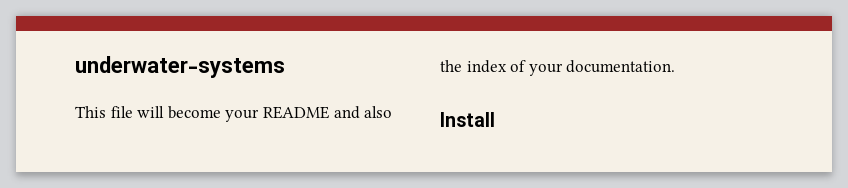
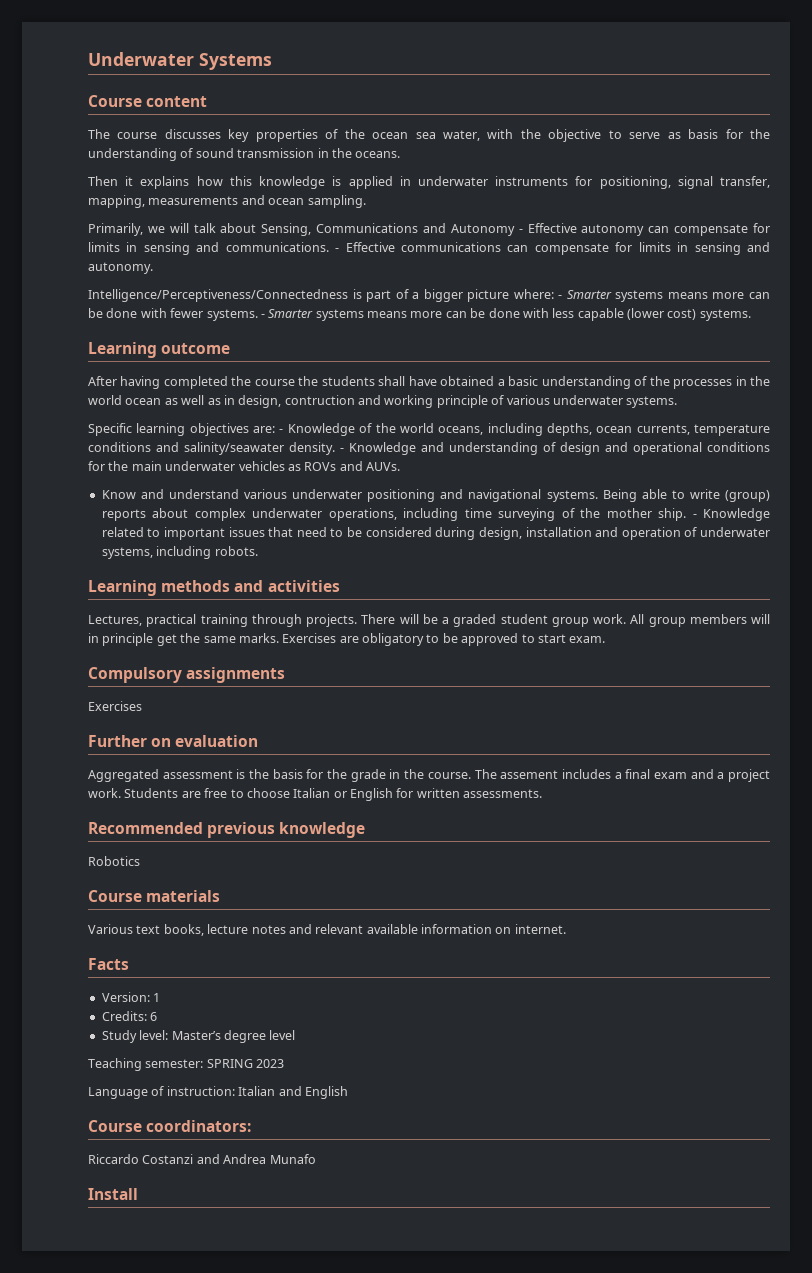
[75,56,285,78] [75,106,393,122] [440,60,676,76] underwater-systems // This file will become your README and also the index of your documentation. -> [88,52,272,70] [88,95,208,107] [88,129,771,142] [88,148,401,161] [88,176,770,189] [88,195,366,208] [88,223,770,236] [88,242,771,255] [88,262,153,274] [88,289,771,302] [88,308,751,321] [88,342,231,358] [88,376,771,389] [88,395,678,408] [88,423,770,436] [88,442,770,455] [88,461,400,471] [101,489,770,502] [101,508,771,521] [101,527,771,540] [101,546,258,559] [88,580,340,596] [88,614,770,627] [88,633,606,646] [88,667,286,683] [88,701,142,711] [88,735,259,747] [88,769,771,782] [88,788,543,801] [88,822,366,838] [88,856,140,866] [88,890,221,902] [88,924,566,936] [88,958,129,970] [101,992,161,1002] [101,1011,158,1021] [101,1030,296,1043] [88,1058,285,1071] [88,1086,348,1099] [88,1120,252,1132] [88,1154,316,1164] Underwater Systems // Course content // The course discusses key properties of the ocean sea water, with the objective to serve as basis for the understanding of sound transmission in the oceans. // Then it explains how this knowledge is applied in underwater instruments for positioning, signal transfer, mapping, measurements and ocean sampling. // Primarily, we will talk about Sensing, Communications and Autonomy - Effective autonomy can compensate for limits in sensing and communications. - Effective communications can compensate for limits in sensing and autonomy. // Intelligence/Perceptiveness/Connectedness is part of a bigger picture where: - Smarter systems means more can be done with fewer systems. - Smarter systems means more can be done with less capable (lower cost) systems. // Learning outcome // After having completed the course the students shall have obtained a basic understanding of the processes in the world ocean as well as in design, contruction and working principle of various underwater systems. // Specific learning objectives are: - Knowledge of the world oceans, including depths, ocean currents, temperature conditions and salinity/seawater density. - Knowledge and understanding of design and operational conditions for the main underwater vehicles as ROVs and AUVs. // Know and understand various underwater positioning and navigational systems. Being able to write (group) reports about complex underwater operations, including time surveying of the mother ship. - Knowledge related to important issues that need to be considered during design, installation and operation of underwater systems, including robots. // Learning methods and activities // Lectures, practical training through projects. There will be a graded student group work. All group members will in principle get the same marks. Exercises are obligatory to be approved to start exam. // Compulsory assignments // Exercises // Further on evaluation // Aggregated assessment is the basis for the grade in the course. The assement includes a final exam and a project work. Students are free to choose Italian or English for written assessments. // Recommended previous knowledge // Robotics // Course materials // Various text books, lecture notes and relevant available information on internet. // Facts // Version: 1 // Credits: 6 // Study level: Master’s degree level // Teaching semester: SPRING 2023 // Language of instruction: Italian and English // Course coordinators: // Riccardo Costanzi and Andrea Munafo

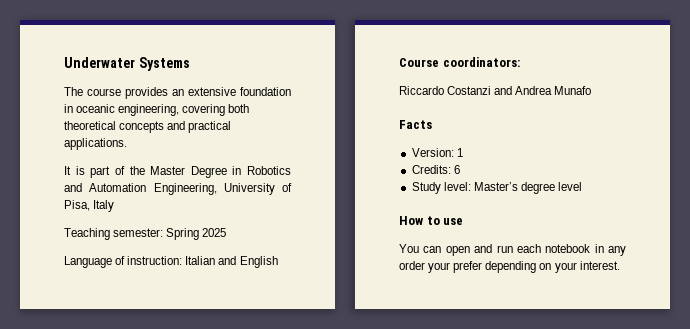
[88,95,208,107] // Course content -> (190, 64) none
[164,129,771,142] [88,148,401,161] [88,176,770,189] [88,195,366,208] [88,223,770,236] [88,242,771,255] [88,262,153,274] [88,289,771,302] [88,308,751,321] [88,342,231,358] [88,376,771,389] [88,395,678,408] [88,423,770,436] [88,442,770,455] [88,461,400,471] [101,489,770,502] [101,508,771,521] [101,527,771,540] [101,546,258,559] [88,580,340,596] [88,614,770,627] [88,633,606,646] [88,667,286,683] [88,701,142,711] [88,735,259,747] [88,769,771,782] [88,788,543,801] [88,822,366,838] [88,856,140,866] [88,890,221,902] [88,924,566,936] [88,958,129,970] [101,992,161,1002] [101,1011,158,1021] [101,1030,296,1043] discusses key properties of the ocean sea water, with the objective to serve as basis for the understanding of sound transmission in the oceans. // Then it explains how this knowledge is applied in underwater instruments for positioning, signal transfer, mapping, measurements and ocean sampling. // Primarily, we will talk about Sensing, Communications and Autonomy - Effective autonomy can compensate for limits in sensing and communications. - Effective communications can compensate for limits in sensing and autonomy. // Intelligence/Perceptiveness/Connectedness is part of a bigger picture where: - Smarter systems means more can be done with fewer systems. - Smarter systems means more can be done with less capable (lower cost) systems. // Learning outcome // After having completed the course the students shall have obtained a basic understanding of the processes in the world ocean as well as in design, contruction and working principle of various underwater systems. // Specific learning objectives are: - Knowledge of the world oceans, including depths, ocean currents, temperature conditions and salinity/seawater density. - Knowledge and understanding of design and operational conditions for the main underwater vehicles as ROVs and AUVs. // Know and understand various underwater positioning and navigational systems. Being able to write (group) reports about complex underwater operations, including time surveying of the mother ship. - Knowledge related to important issues that need to be considered during design, installation and operation of underwater systems, including robots. // Learning methods and activities // Lectures, practical training through projects. There will be a graded student group work. All group members will in principle get the same marks. Exercises are obligatory to be approved to start exam. // Compulsory assignments // Exercises // Further on evaluation // Aggregated assessment is the basis for the grade in the course. The assement includes a final exam and a project work. Students are free to choose Italian or English for written assessments. // Recommended previous knowledge // Robotics // Course materials // Various text books, lecture notes and relevant available information on internet. // Facts // Version: 1 // Credits: 6 // Study level: Master’s degree level -> [125,87,291,99] [64,104,250,116] [64,121,232,133] [64,138,127,150] [64,166,291,178] [64,183,292,195] [64,200,115,212] provides an extensive foundation in oceanic engineering, covering both theoretical concepts and practical applications. // It is part of the Master Degree in Robotics and Automation Engineering, University of Pisa, Italy
[206,1059,285,1068] SPRING 2023 -> [166,228,227,240] Spring 2025
[88,1188,138,1200] Install -> [399,120,432,129] [411,148,463,157] [411,165,460,174] [411,182,583,194] [399,216,464,225] [399,244,626,256] [399,261,620,273] Facts // Version: 1 // Credits: 6 // Study level: Master’s degree level // How to use // You can open and run each notebook in any order your prefer depending on your interest.

